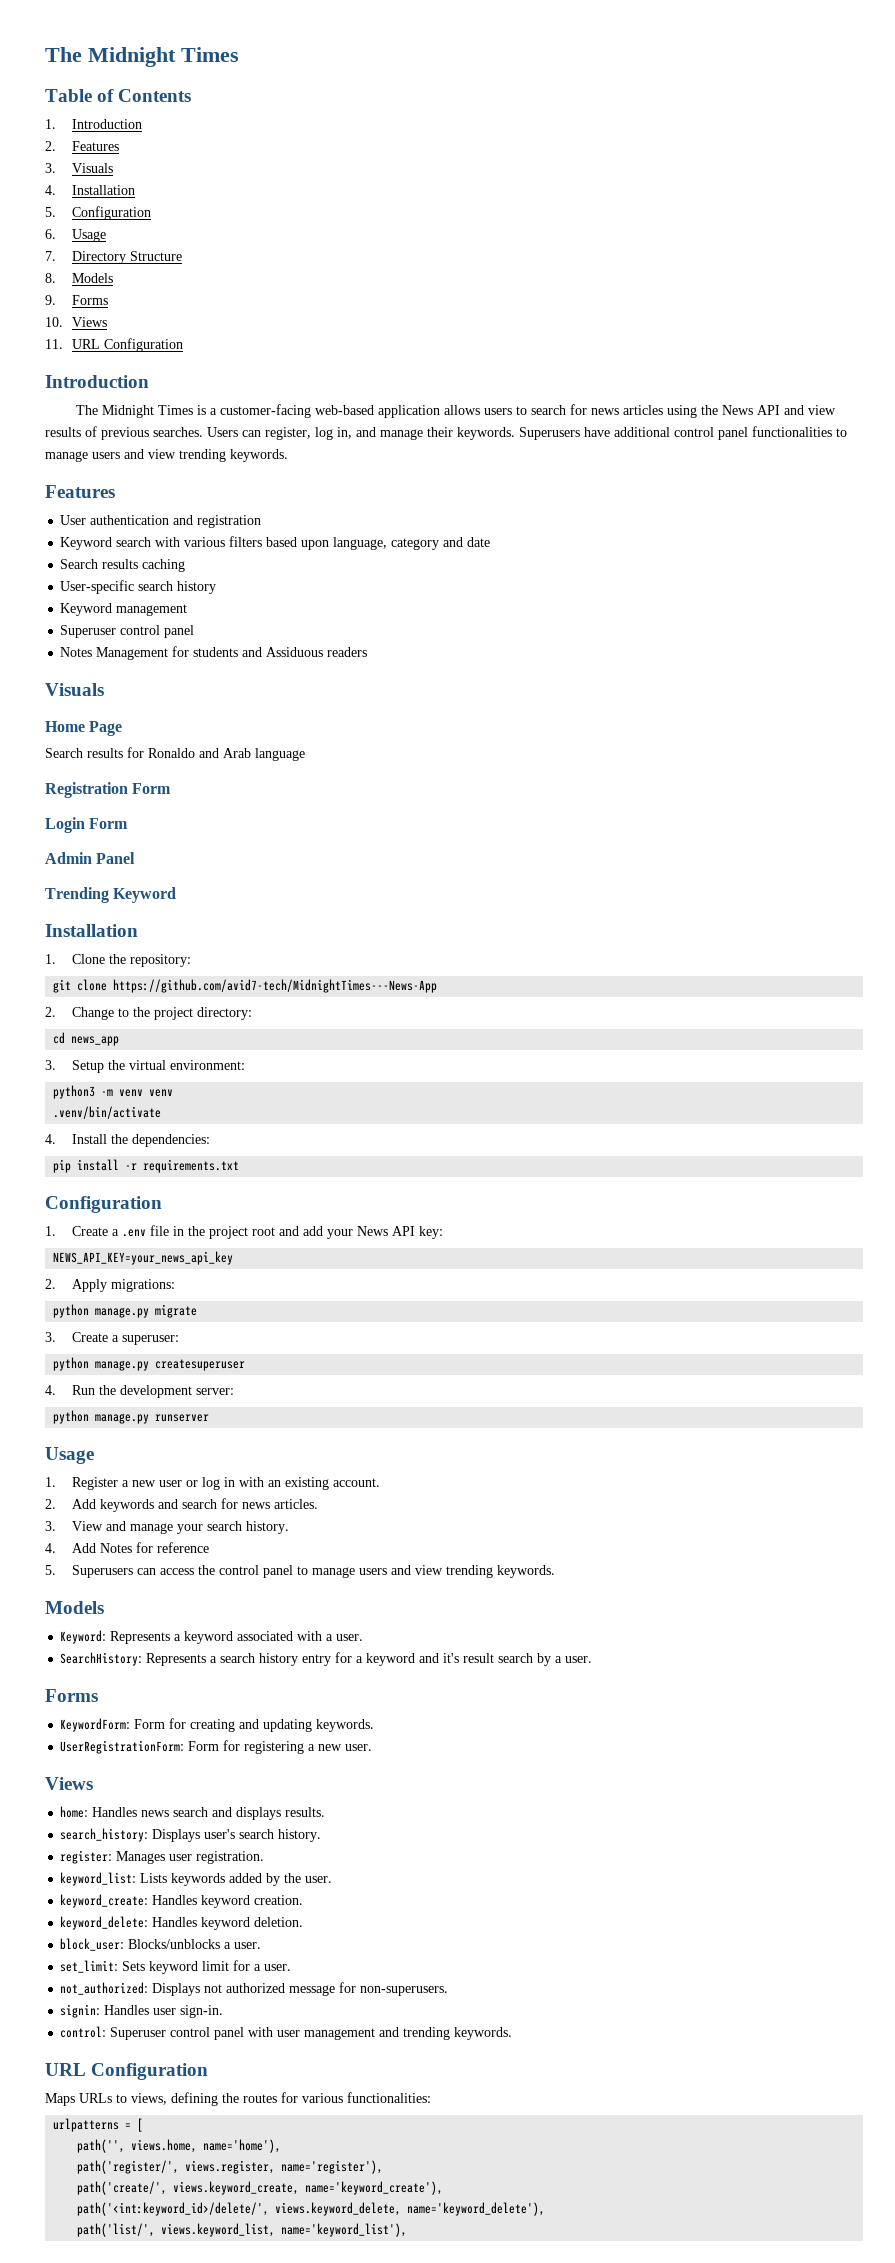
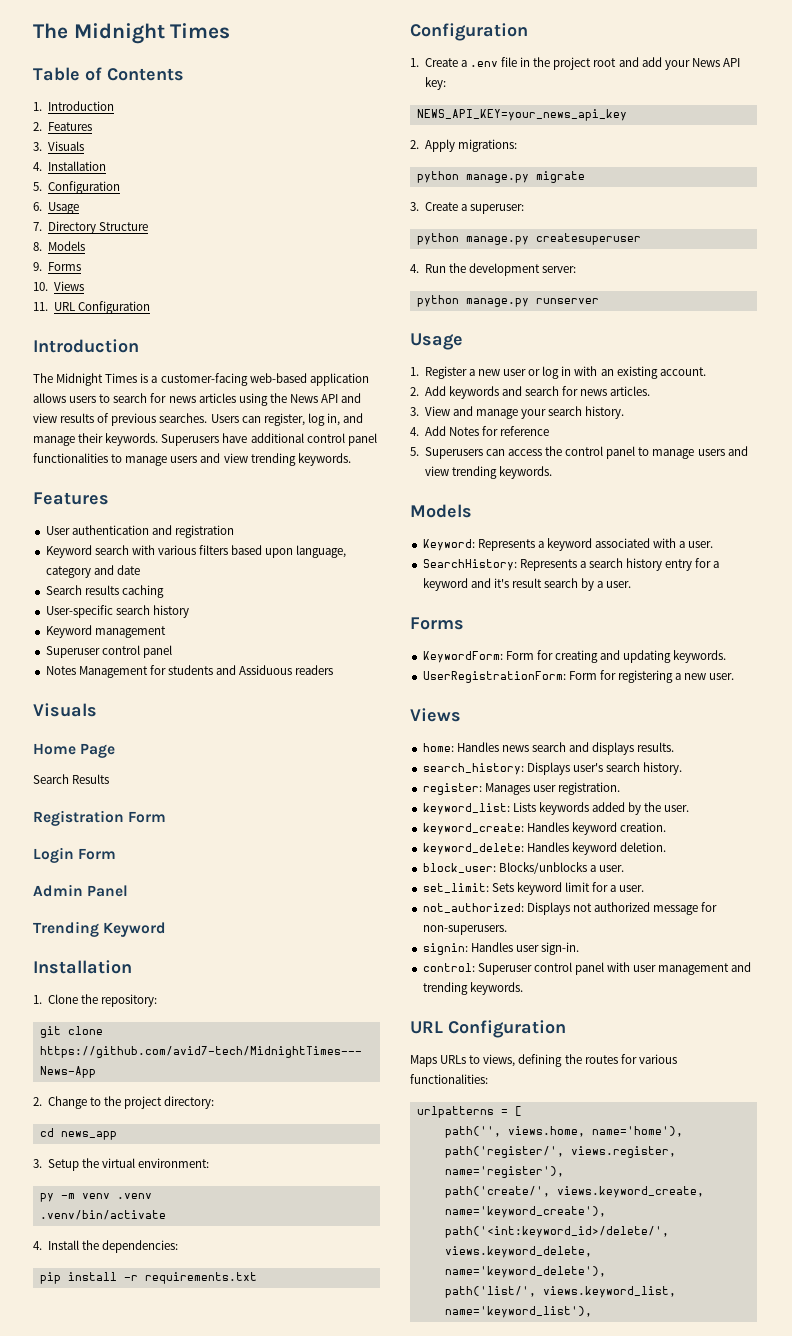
[87,747,305,761] results for Ronaldo and Arab language -> [72,774,110,784] Results
[53,1085,96,1099] python3 -> [39,1193,54,1202] py
[149,1089,174,1097] venv -> [116,1193,152,1199] .venv

